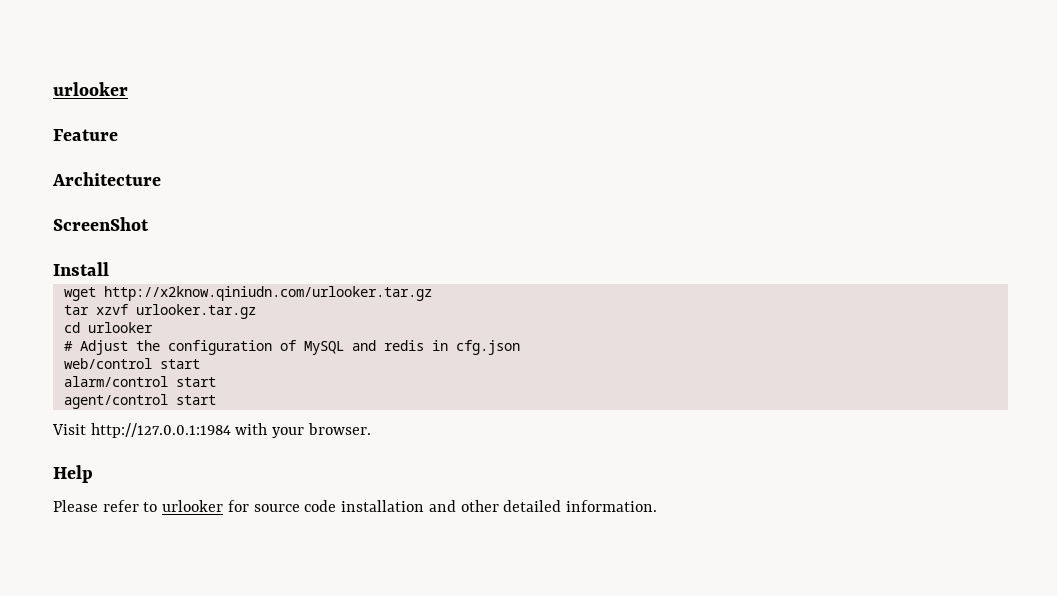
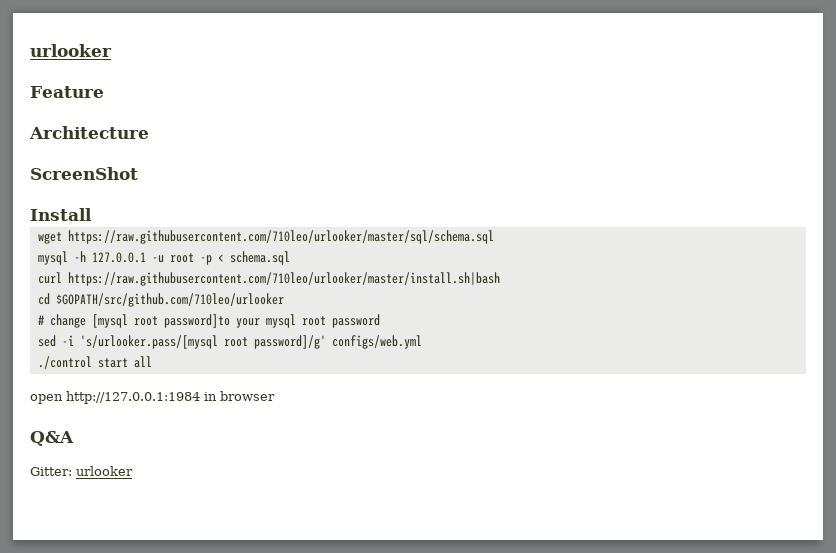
[103,286,432,301] [63,304,256,319] http://x2know.qiniudn.com/urlooker.tar.gz // tar xzvf urlooker.tar.gz -> [67,230,494,244] [37,251,290,265] [37,272,500,286] https://raw.githubusercontent.com/710leo/urlooker/master/sql/schema.sql // mysql -h 127.0.0.1 -u root -p < schema.sql // curl https://raw.githubusercontent.com/710leo/urlooker/master/install.sh|bash
[87,322,153,333] urlooker -> [55,293,284,307] $GOPATH/src/github.com/710leo/urlooker
[79,340,520,355] [63,358,200,369] [63,376,216,387] [63,394,216,409] [52,423,371,438] [53,465,93,483] [53,500,657,512] Adjust the configuration of MySQL and redis in cfg.json // web/control start // alarm/control start // agent/control start // Visit http://127.0.0.1:1984 with your browser. // Help // Please refer to urlooker for source code installation and other detailed information. -> [49,314,380,328] [37,335,422,349] [37,356,152,369] [30,391,275,404] [30,431,74,446] [30,466,133,476] change [mysql root password]to your mysql root password // sed -i 's/urlooker.pass/[mysql root password]/g' configs/web.yml // ./control start all // open http://127.0.0.1:1984 in browser // Q&A // Gitter: urlooker

